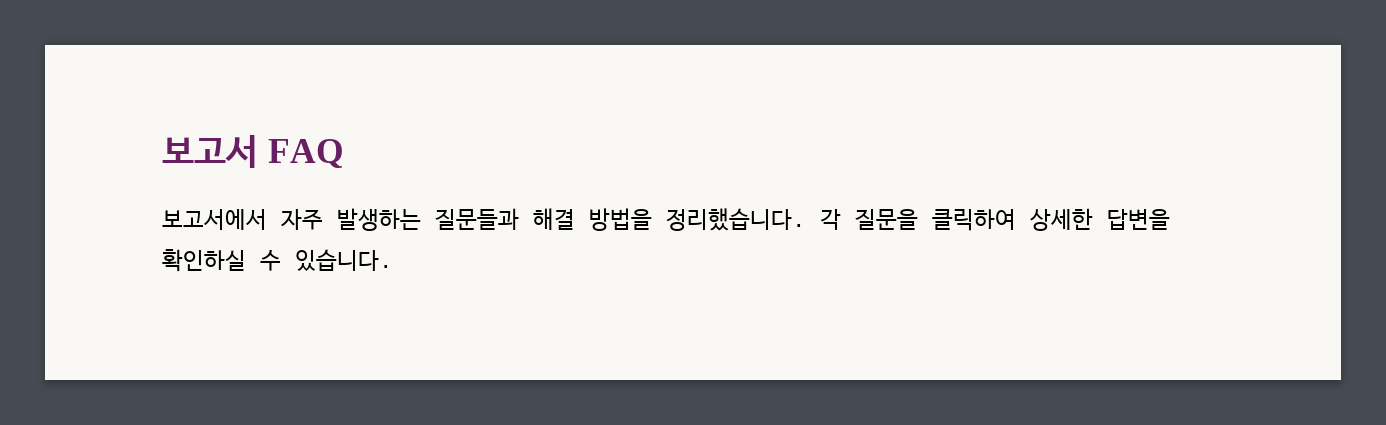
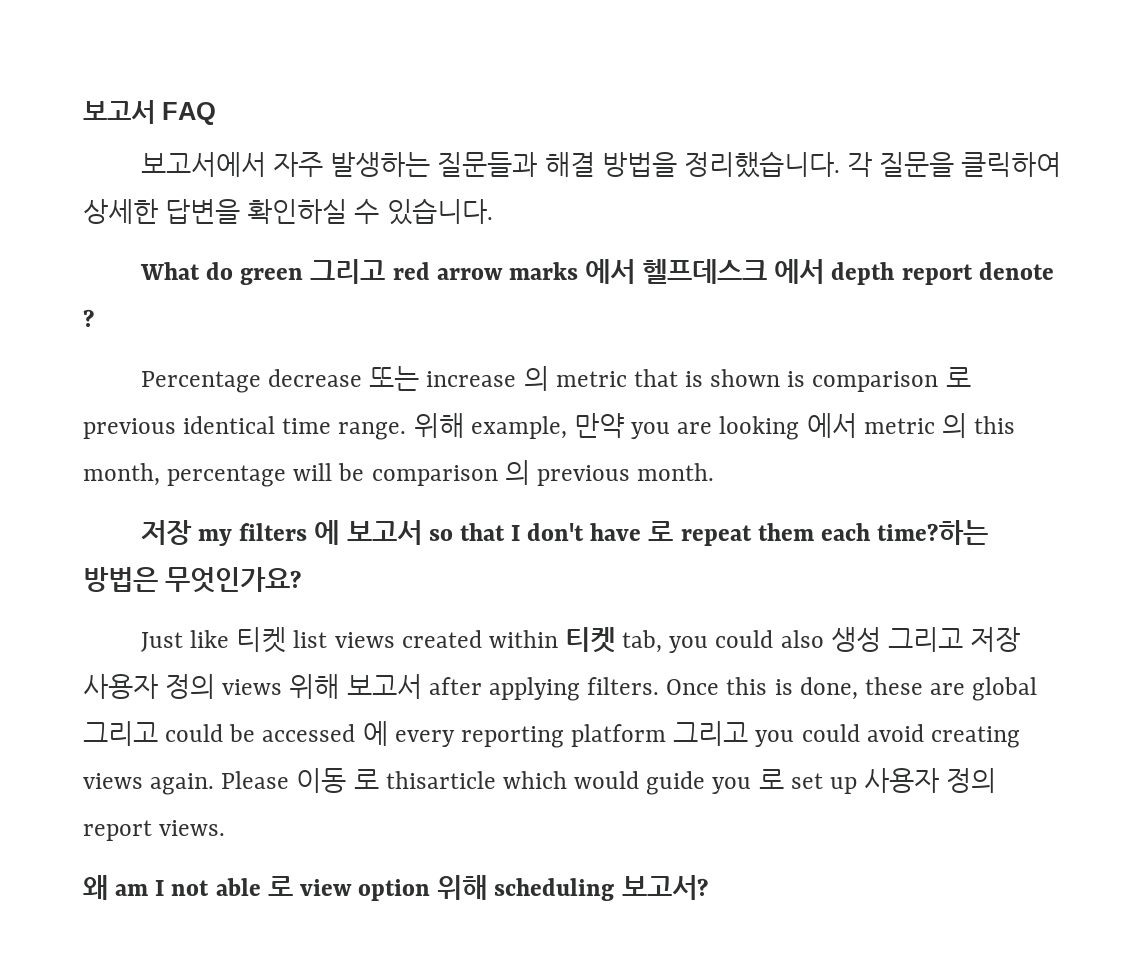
(393, 260) none -> [139,259,1054,285] [83,309,94,327] [140,366,971,393] [83,413,1016,440] [83,460,715,487] [140,520,989,546] [83,567,302,593] [140,627,1021,653] [83,674,1038,701] [83,721,1020,748] [83,768,997,795] [83,820,226,841] [83,875,708,901] // What do green 그리고 red arrow marks 에서 헬프데스크 에서 depth report denote ? // Percentage decrease 또는 increase 의 metric that is shown is comparison 로 previous identical time range. 위해 example, 만약 you are looking 에서 metric 의 this month, percentage will be comparison 의 previous month. // 저장 my filters 에 보고서 so that I don't have 로 repeat them each time?하는 방법은 무엇인가요? // Just like 티켓 list views created within 티켓 tab, you could also 생성 그리고 저장 사용자 정의 views 위해 보고서 after applying filters. Once this is done, these are global 그리고 could be accessed 에 every reporting platform 그리고 you could avoid creating views again. Please 이동 로 thisarticle which would guide you 로 set up 사용자 정의 report views. // 왜 am I not able 로 view option 위해 scheduling 보고서?

